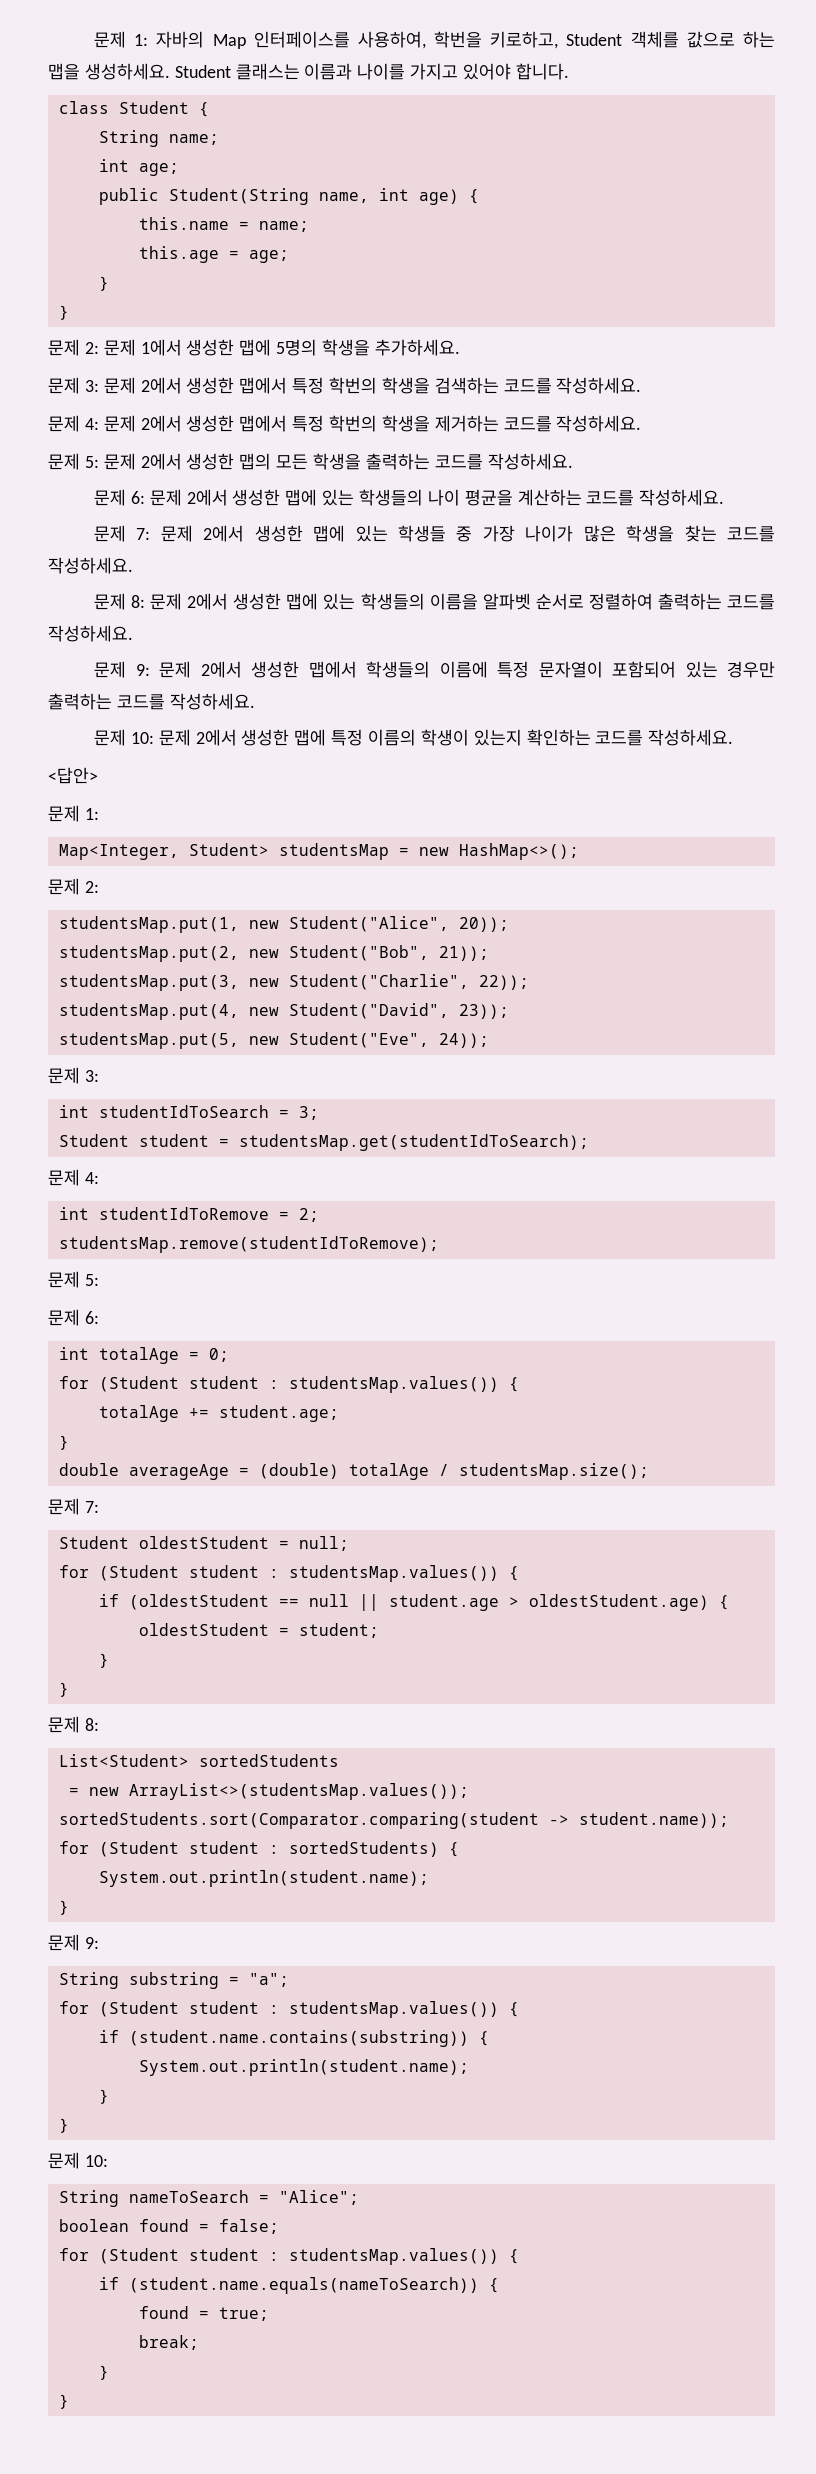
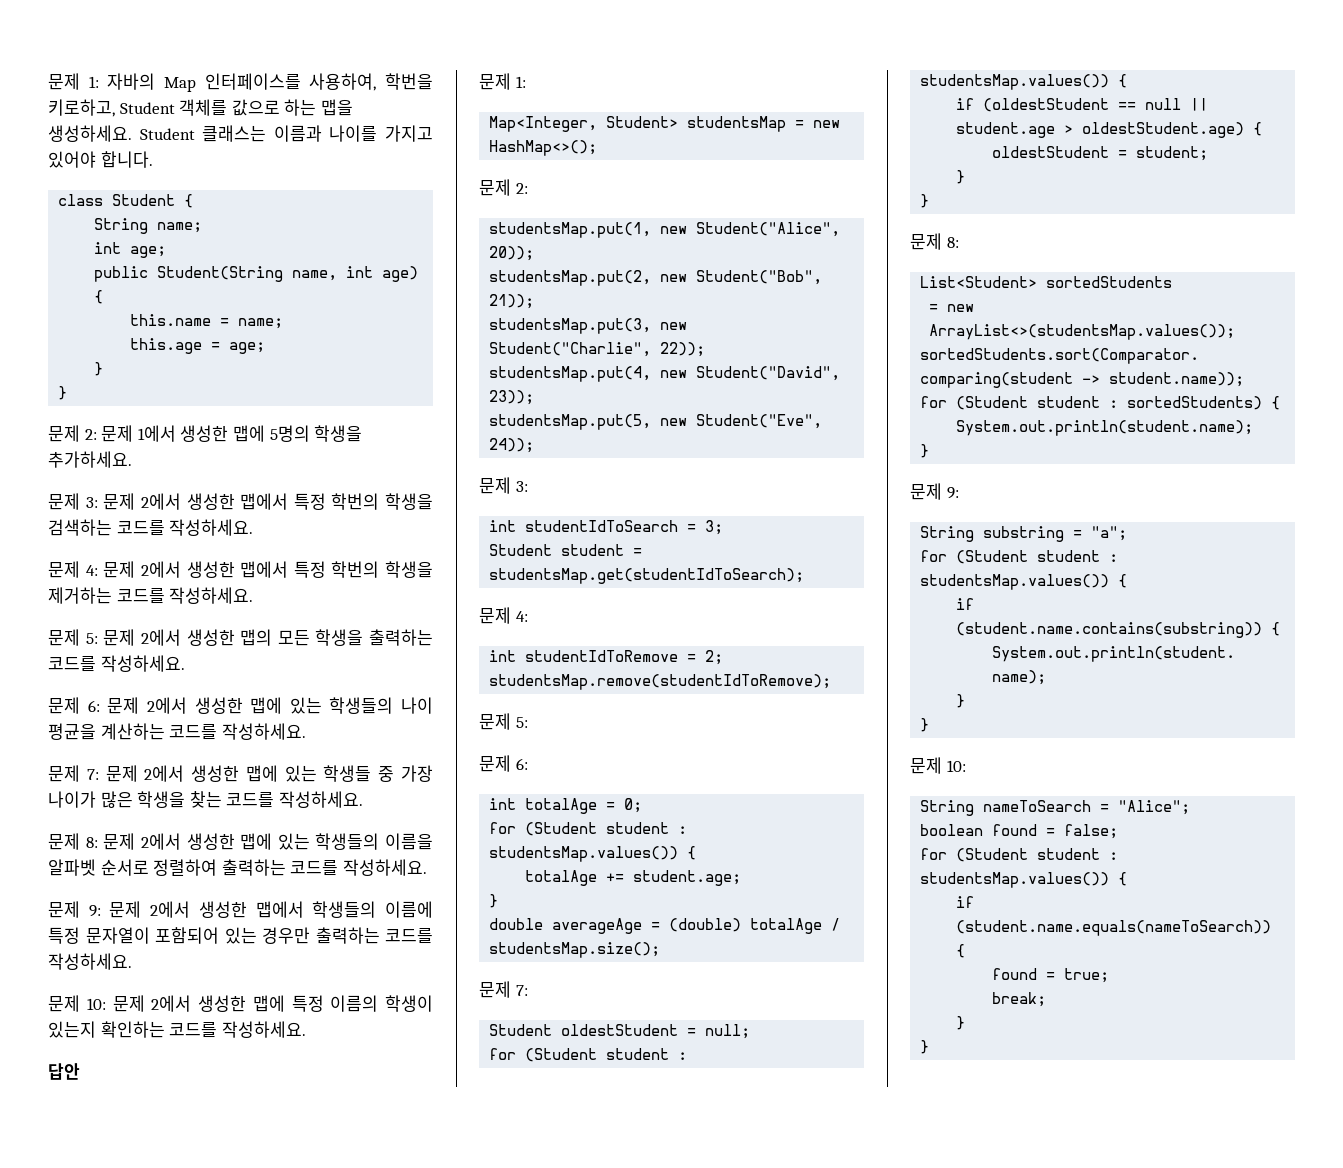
[48,767,98,784] <답안> -> [48,1063,80,1080] 답안

